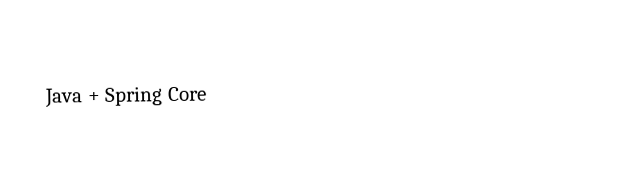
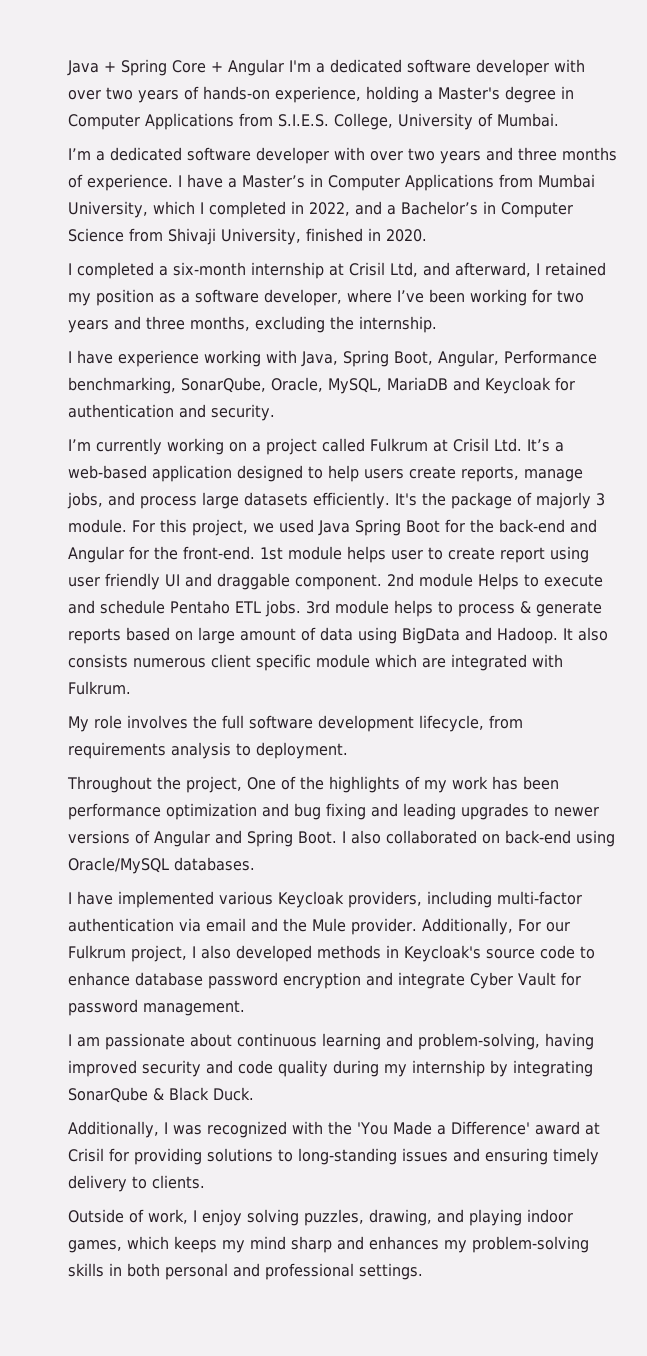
(207, 94) none -> [211,59,585,76] [68,86,574,103] [68,113,559,130] [68,147,617,164] [68,174,595,191] [68,201,573,218] [68,228,427,245] [68,262,606,279] [68,289,584,306] [68,316,437,333] [68,350,597,367] [68,377,575,394] [68,404,275,421] [68,438,564,455] [68,465,583,482] [67,492,605,509] [68,519,597,536] [68,546,589,563] [68,573,603,590] [68,600,602,617] [68,627,608,644] [68,654,563,671] [68,681,131,695] [68,715,523,732] [68,742,348,759] [67,776,559,793] [68,803,599,820] [68,830,615,847] [68,857,255,874] [68,891,582,908] [68,918,570,935] [68,945,595,962] [68,972,581,989] [68,999,245,1016] [68,1033,594,1050] [68,1060,593,1077] [68,1087,254,1103] [68,1121,600,1138] [68,1148,599,1165] [68,1175,205,1192] [68,1209,573,1226] [68,1236,589,1253] [68,1263,423,1280] + Angular I'm a dedicated software developer with over two years of hands-on experience, holding a Master's degree in Computer Applications from S.I.E.S. College, University of Mumbai. // I’m a dedicated software developer with over two years and three months of experience. I have a Master’s in Computer Applications from Mumbai University, which I completed in 2022, and a Bachelor’s in Computer Science from Shivaji University, finished in 2020. // I completed a six-month internship at Crisil Ltd, and afterward, I retained my position as a software developer, where I’ve been working for two years and three months, excluding the internship. // I have experience working with Java, Spring Boot, Angular, Performance benchmarking, SonarQube, Oracle, MySQL, MariaDB and Keycloak for authentication and security. // I’m currently working on a project called Fulkrum at Crisil Ltd. It’s a web-based application designed to help users create reports, manage jobs, and process large datasets efficiently. It's the package of majorly 3 module. For this project, we used Java Spring Boot for the back-end and Angular for the front-end. 1st module helps user to create report using user friendly UI and draggable component. 2nd module Helps to execute and schedule Pentaho ETL jobs. 3rd module helps to process & generate reports based on large amount of data using BigData and Hadoop. It also consists numerous client specific module which are integrated with Fulkrum. // My role involves the full software development lifecycle, from requirements analysis to deployment. // Throughout the project, One of the highlights of my work has been performance optimization and bug fixing and leading upgrades to newer versions of Angular and Spring Boot. I also collaborated on back-end using Oracle/MySQL databases. // I have implemented various Keycloak providers, including multi-factor authentication via email and the Mule provider. Additionally, For our Fulkrum project, I also developed methods in Keycloak's source code to enhance database password encryption and integrate Cyber Vault for password management. // I am passionate about continuous learning and problem-solving, having improved security and code quality during my internship by integrating SonarQube & Black Duck. // Additionally, I was recognized with the 'You Made a Difference' award at Crisil for providing solutions to long-standing issues and ensuring timely delivery to clients. // Outside of work, I enjoy solving puzzles, drawing, and playing indoor games, which keeps my mind sharp and enhances my problem-solving skills in both personal and professional settings.

